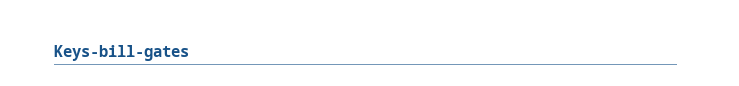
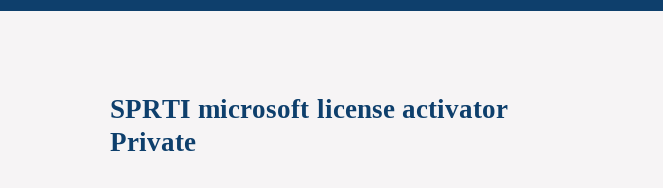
[54,45,189,61] Keys-bill-gates -> [110,99,508,118] [110,132,196,151] SPRTI microsoft license activator Private

